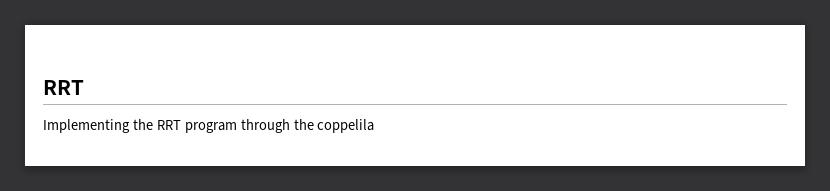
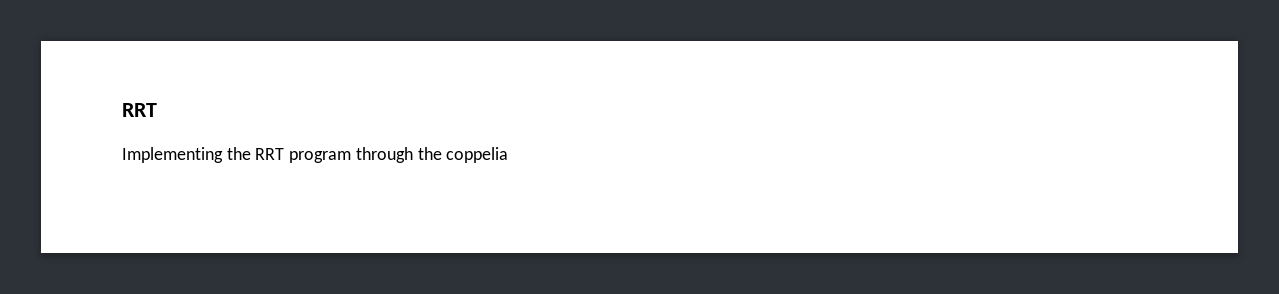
[317,119,375,133] coppelila -> [446,147,509,163] coppelia

